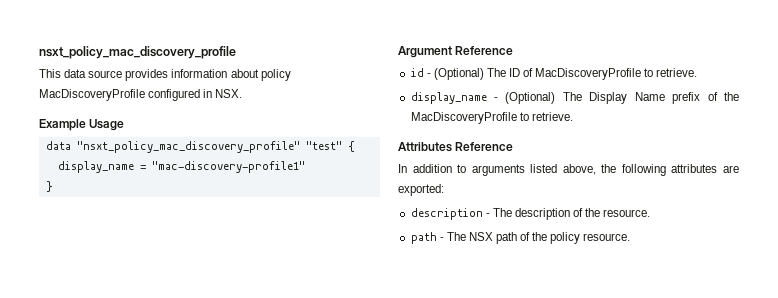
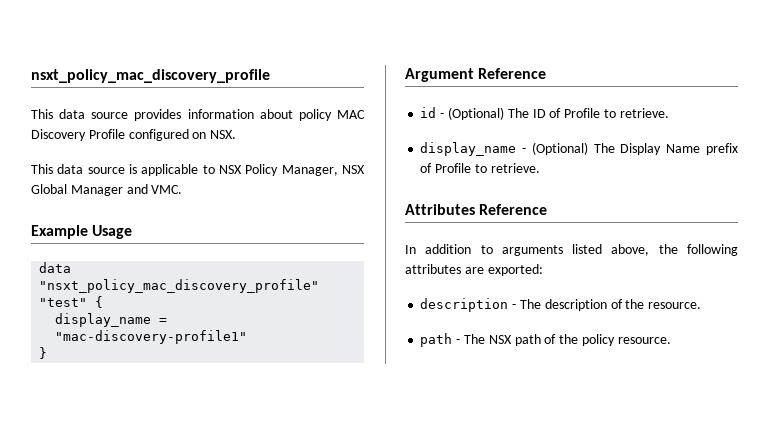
[39,89,243,101] MacDiscoveryProfile configured in NSX. -> [336,110,365,119] [31,129,237,141] [31,164,366,176] [31,184,183,196] MAC Discovery Profile configured on NSX. // This data source is applicable to NSX Policy Manager, NSX Global Manager and VMC.
[535,68,642,80] MacDiscoveryProfile -> [564,108,601,118] Profile
[724,92,739,101] [410,112,517,124] the MacDiscoveryProfile -> [435,163,472,173] Profile

